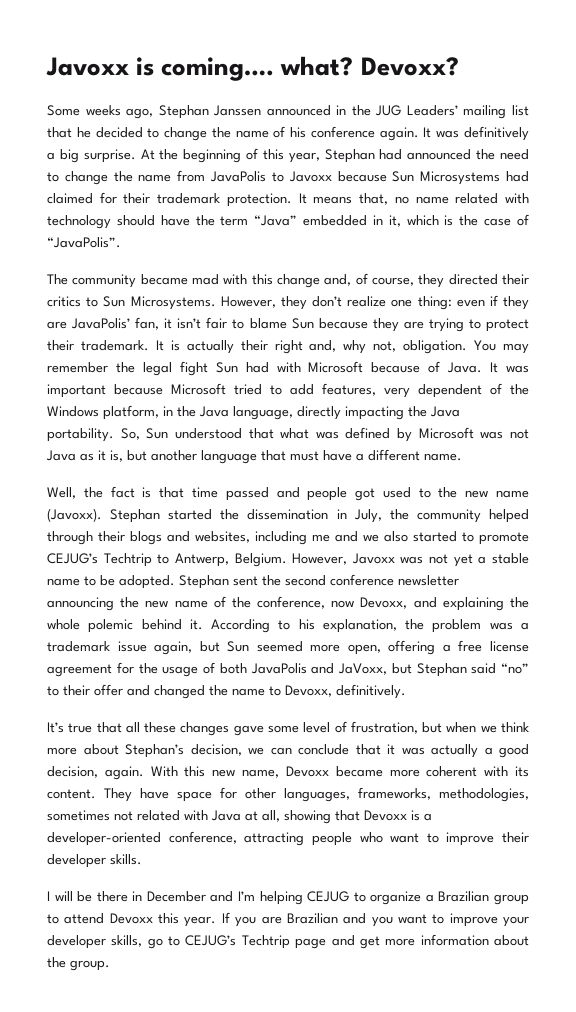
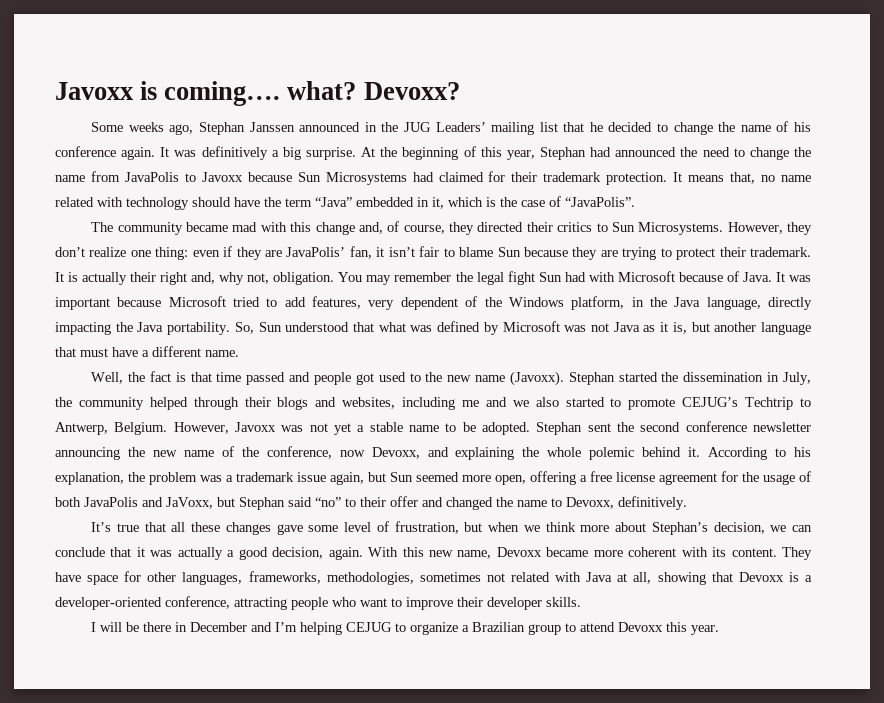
[221,912,529,927] [47,934,529,949] [47,957,110,971] If you are Brazilian and you want to improve your developer skills, go to CEJUG’s Techtrip page and get more information about the group. -> (720, 630) none

